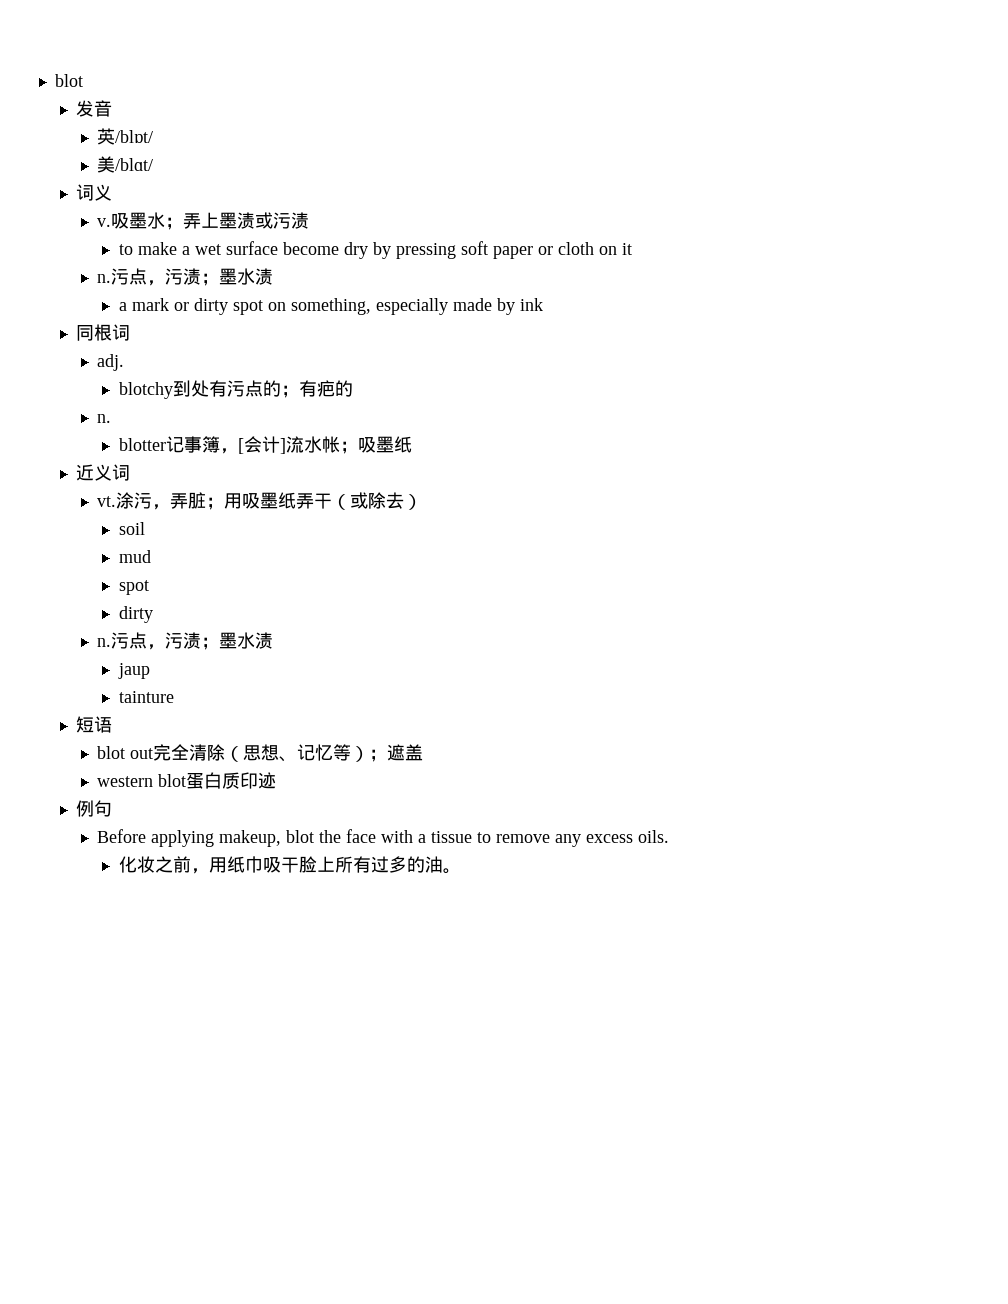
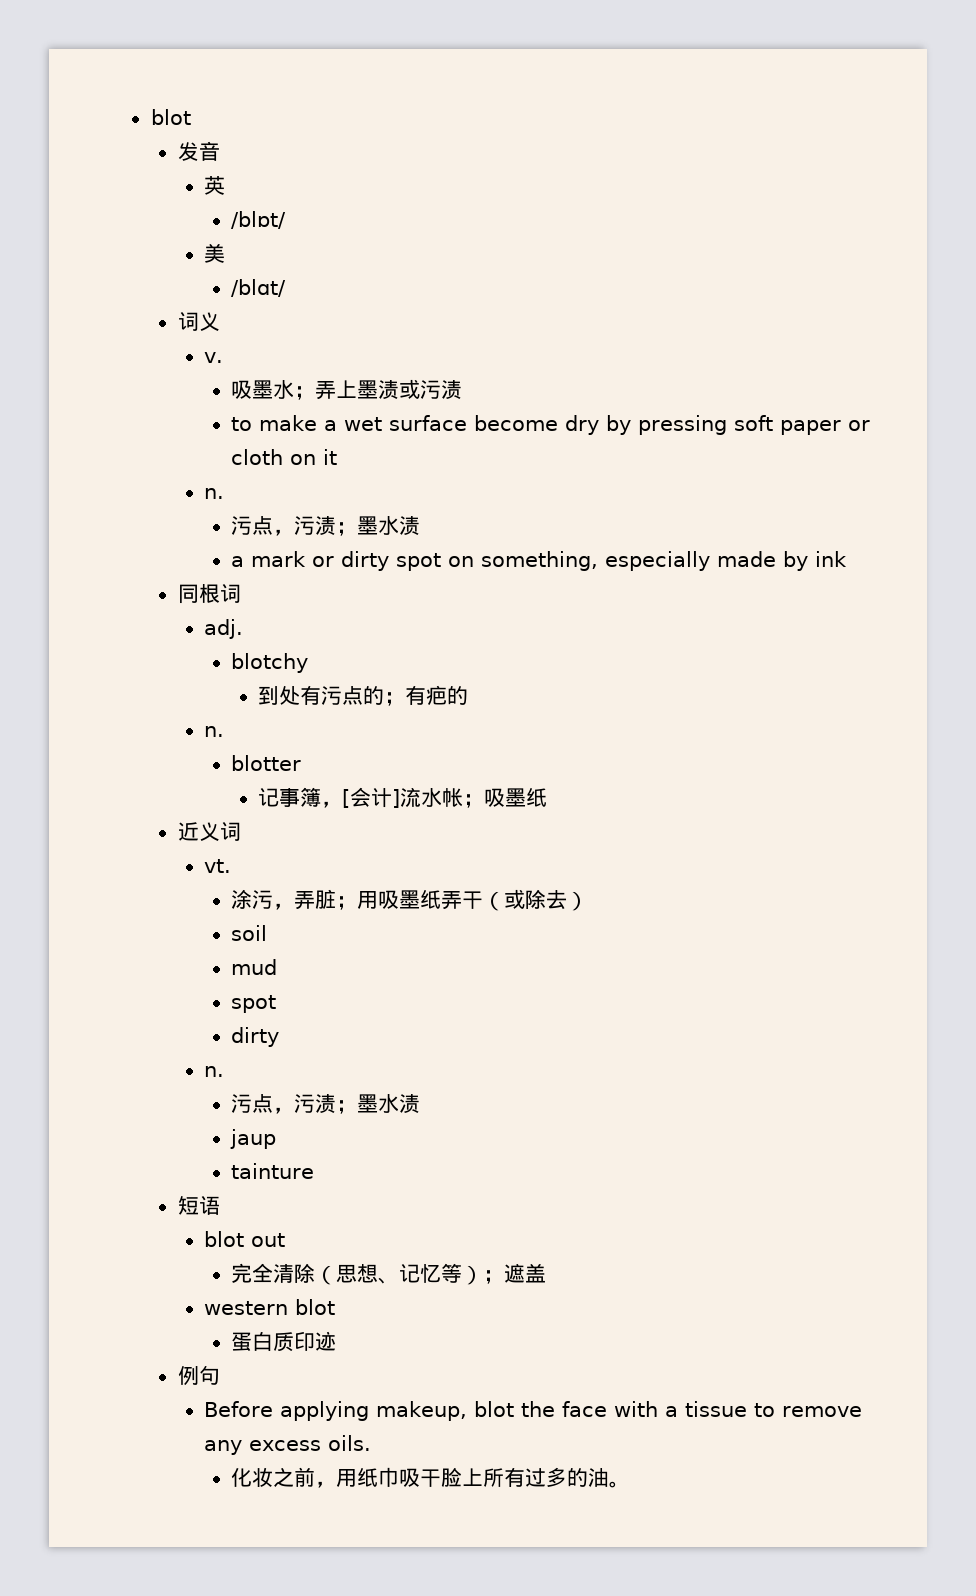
(116, 136) none -> (226, 185) //
(116, 164) none -> (226, 253) //
(112, 222) none -> (224, 357) //
(112, 278) none -> (225, 493) //
(173, 390) none -> (309, 663) //
(166, 444) none -> (302, 763) //
(117, 501) none -> (232, 866) //
(112, 642) none -> (225, 1071) //
(154, 753) none -> (286, 1240) //
(187, 780) none -> (336, 1307) //

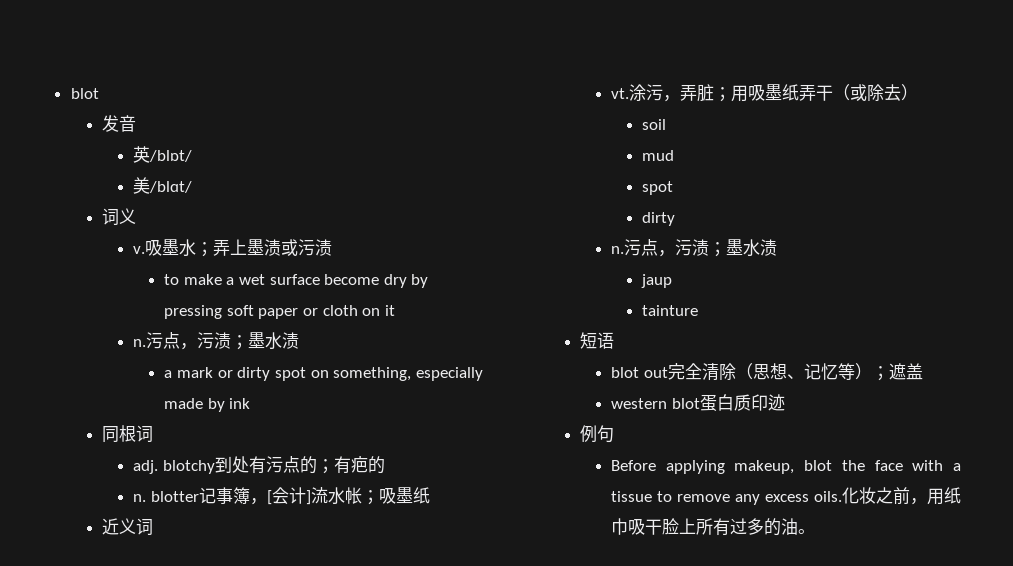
(226, 185) // -> (151, 154) none
(226, 253) // -> (151, 185) none
(224, 357) // -> (146, 250) none
(225, 493) // -> (147, 343) none
(244, 629) // -> (159, 467) none
(309, 663) // -> (215, 467) none
(225, 731) // -> (147, 498) none
(302, 763) // -> (199, 496) none
(232, 866) // -> (630, 93) none
(225, 1071) // -> (625, 250) none
(286, 1240) // -> (668, 372) none
(336, 1307) // -> (700, 403) none
(372, 1443) // -> (842, 496) none

